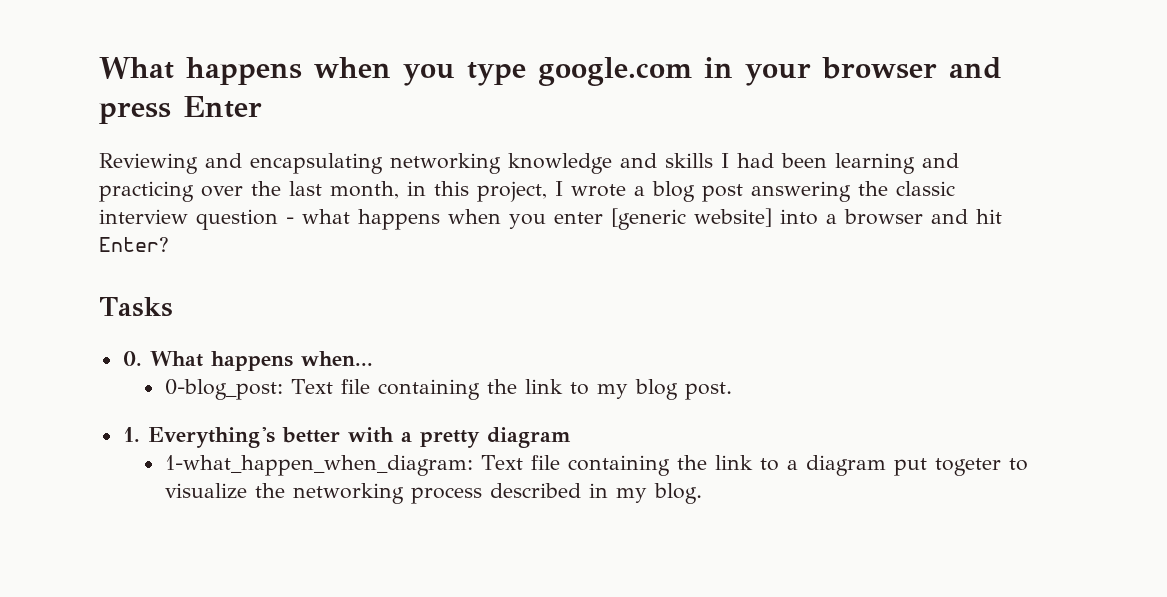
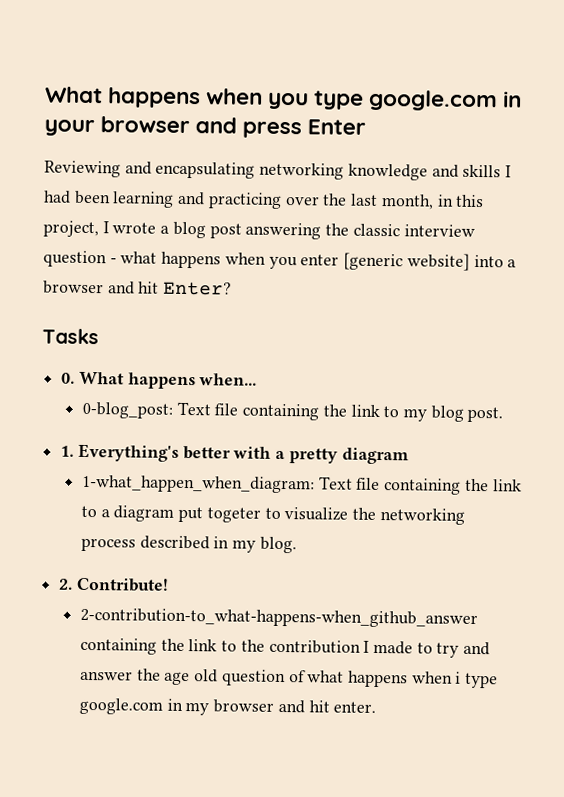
(702, 493) none -> [59,577,169,592] [79,607,478,629] [79,637,491,658] [79,668,499,689] [78,697,377,716] // 2. Contribute! // 2-contribution-to_what-happens-when_github_answer containing the link to the contribution I made to try and answer the age old question of what happens when i type google.com in my browser and hit enter.

